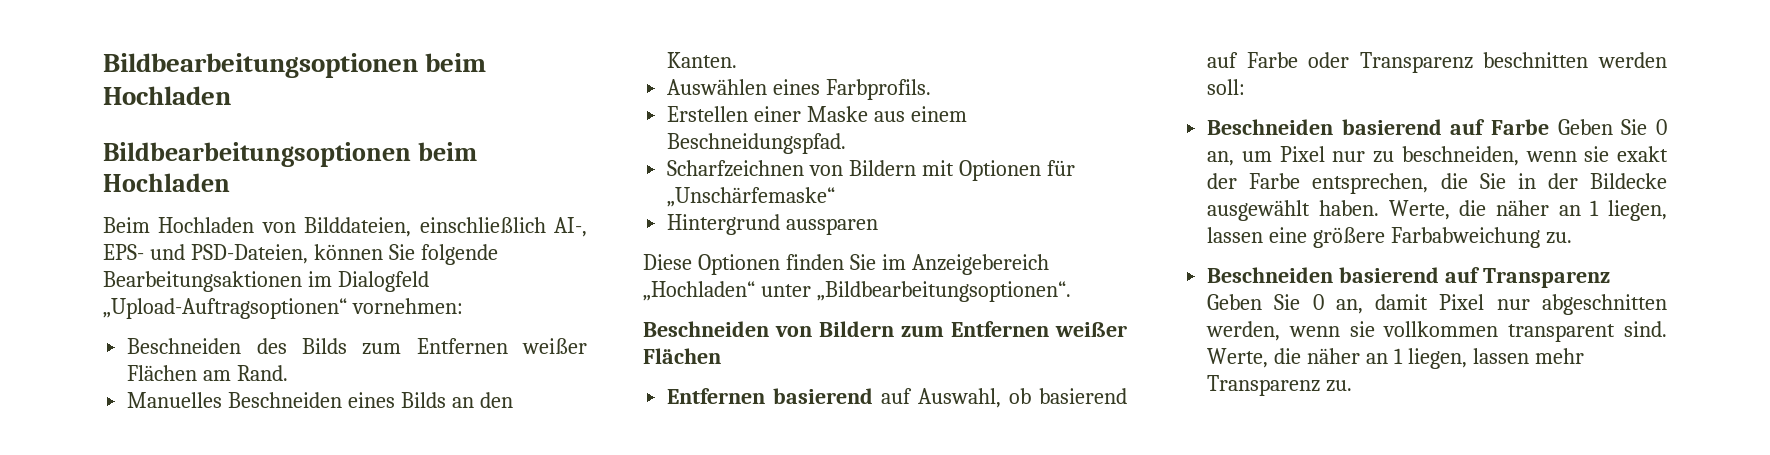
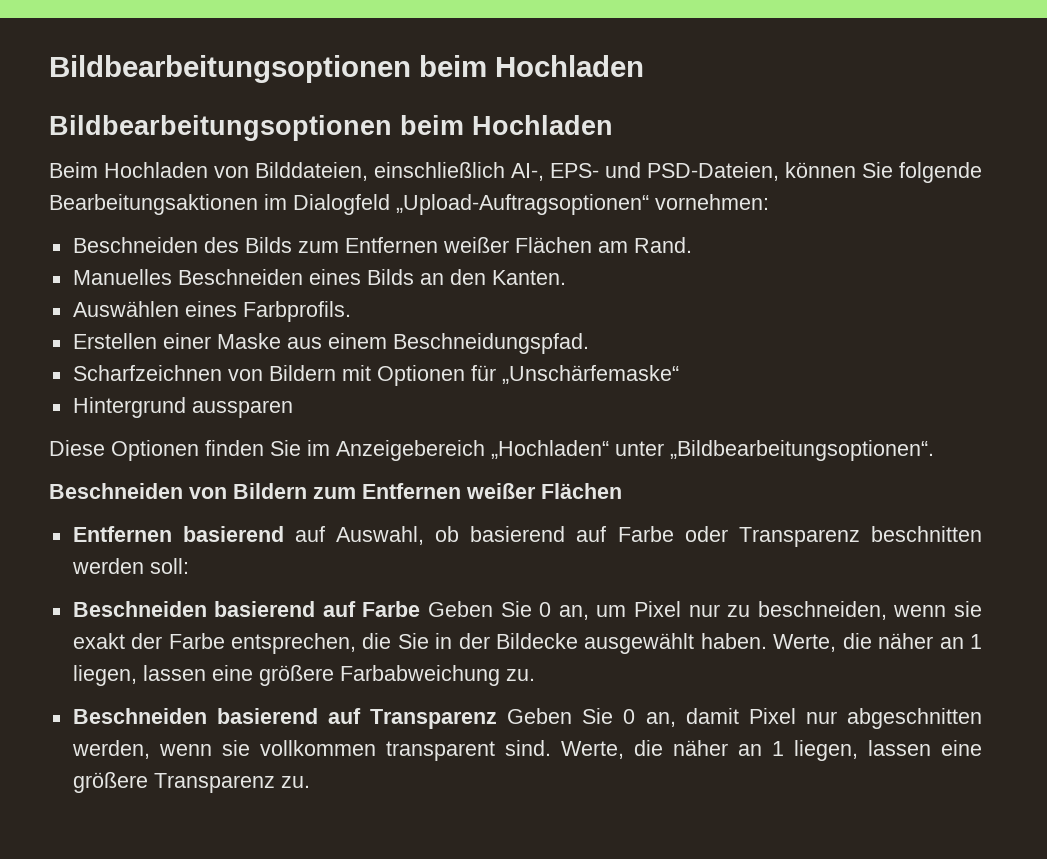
[1534,348,1584,364] mehr -> [940,740,982,756] [72,772,148,793] eine größere

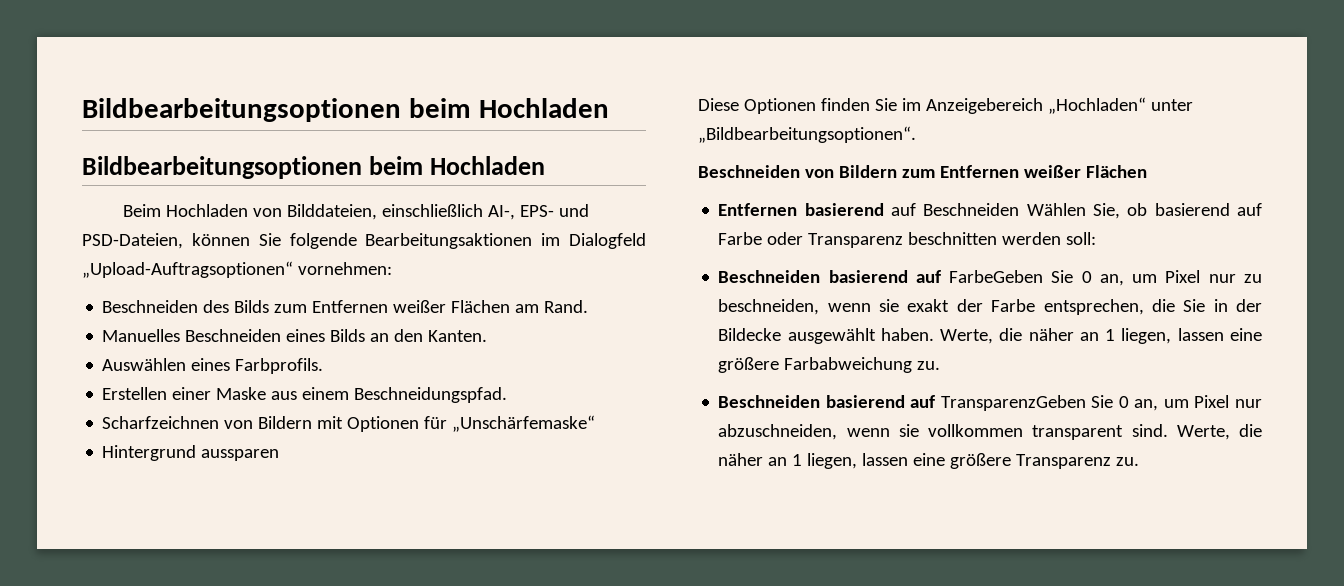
[336,526,425,545] Auswahl, -> [923,203,1121,219] Beschneiden Wählen Sie,
[362,601,494,617] Farbe Geben -> [949,270,1044,283] FarbeGeben
[370,708,982,729] [71,740,150,759] Transparenz Geben Sie 0 an, damit Pixel nur abgeschnitten werden, -> [940,395,1262,411] [718,424,838,440] TransparenzGeben Sie 0 an, um Pixel nur abzuschneiden,

